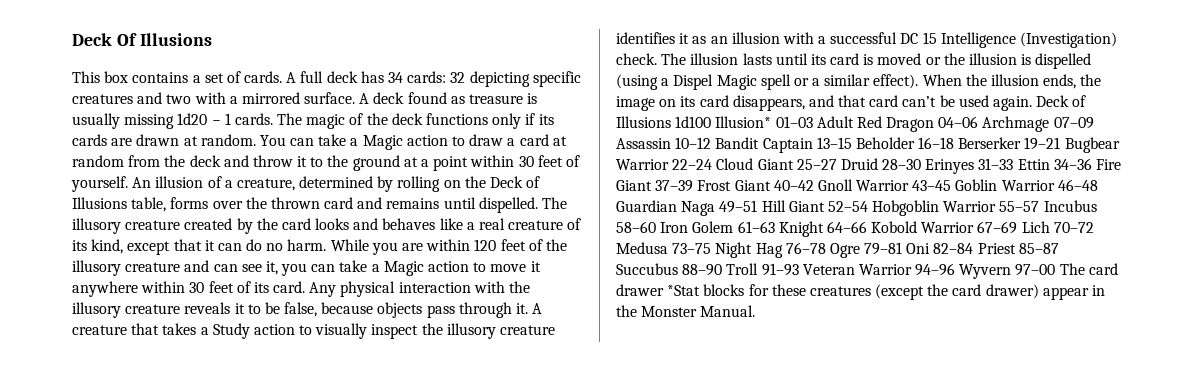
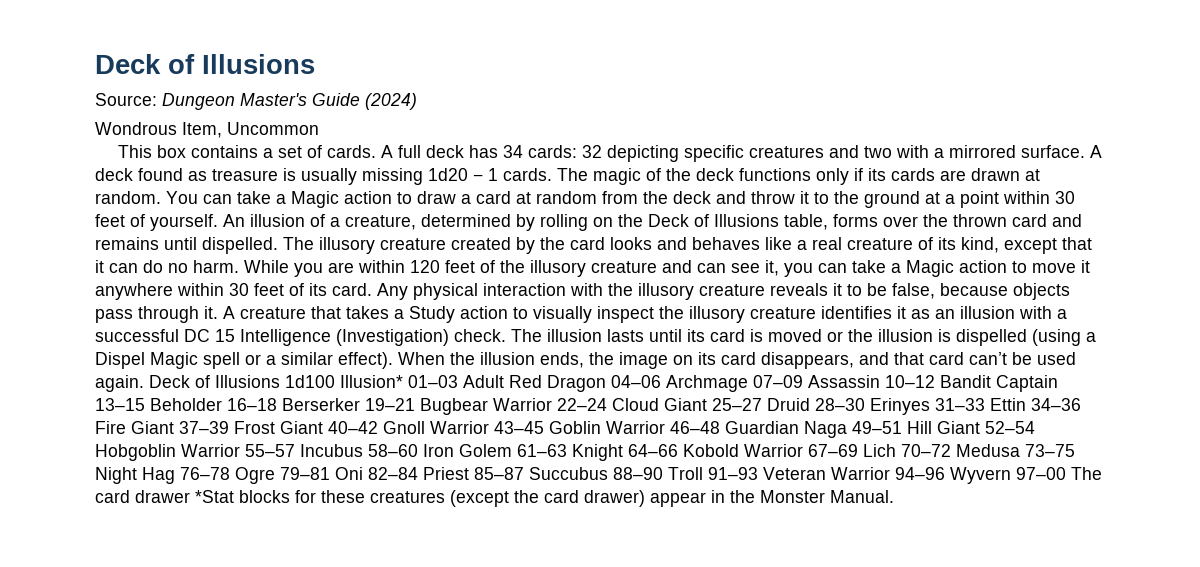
[72,33,212,46] Deck Of Illusions -> [95,54,315,74] [95,93,417,110] [95,122,319,138] Deck of Illusions // Source: Dungeon Master's Guide (2024) // Wondrous Item, Uncommon

